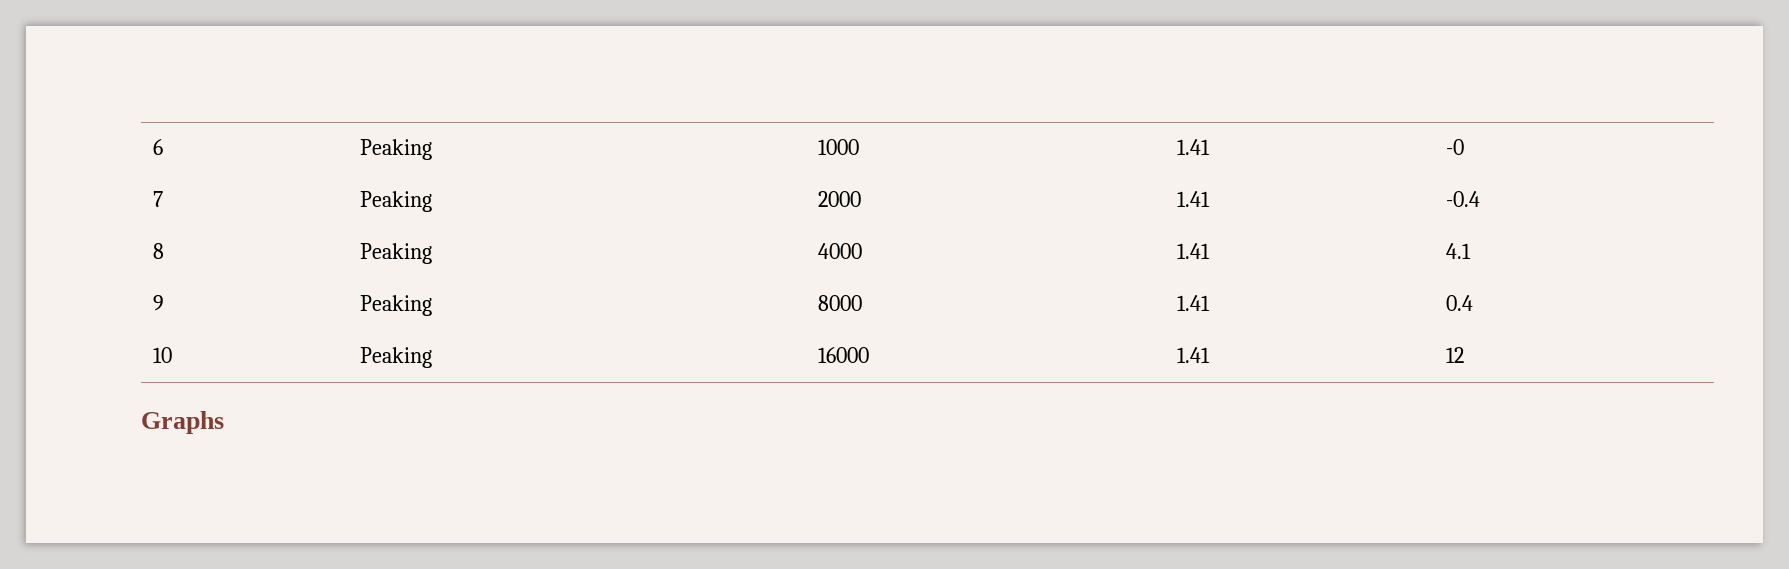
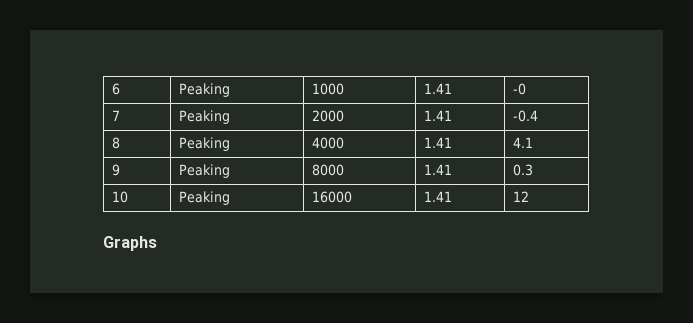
[1445,295,1473,311] 0.4 -> [513,164,534,176] 0.3

